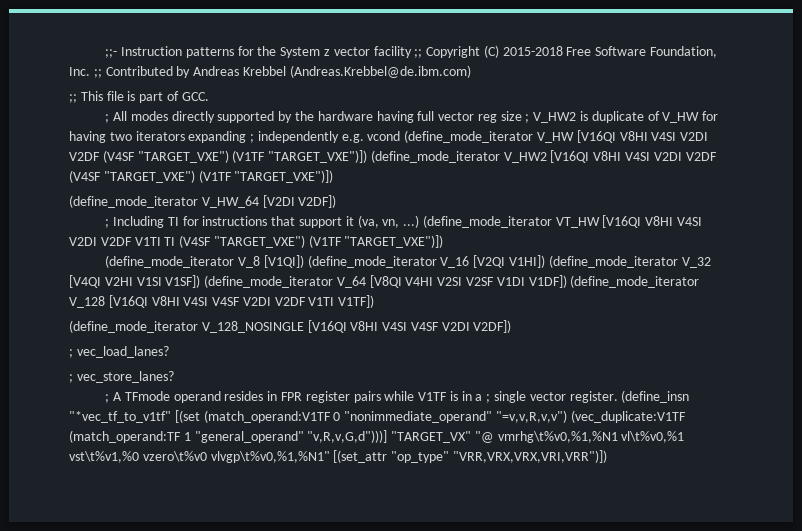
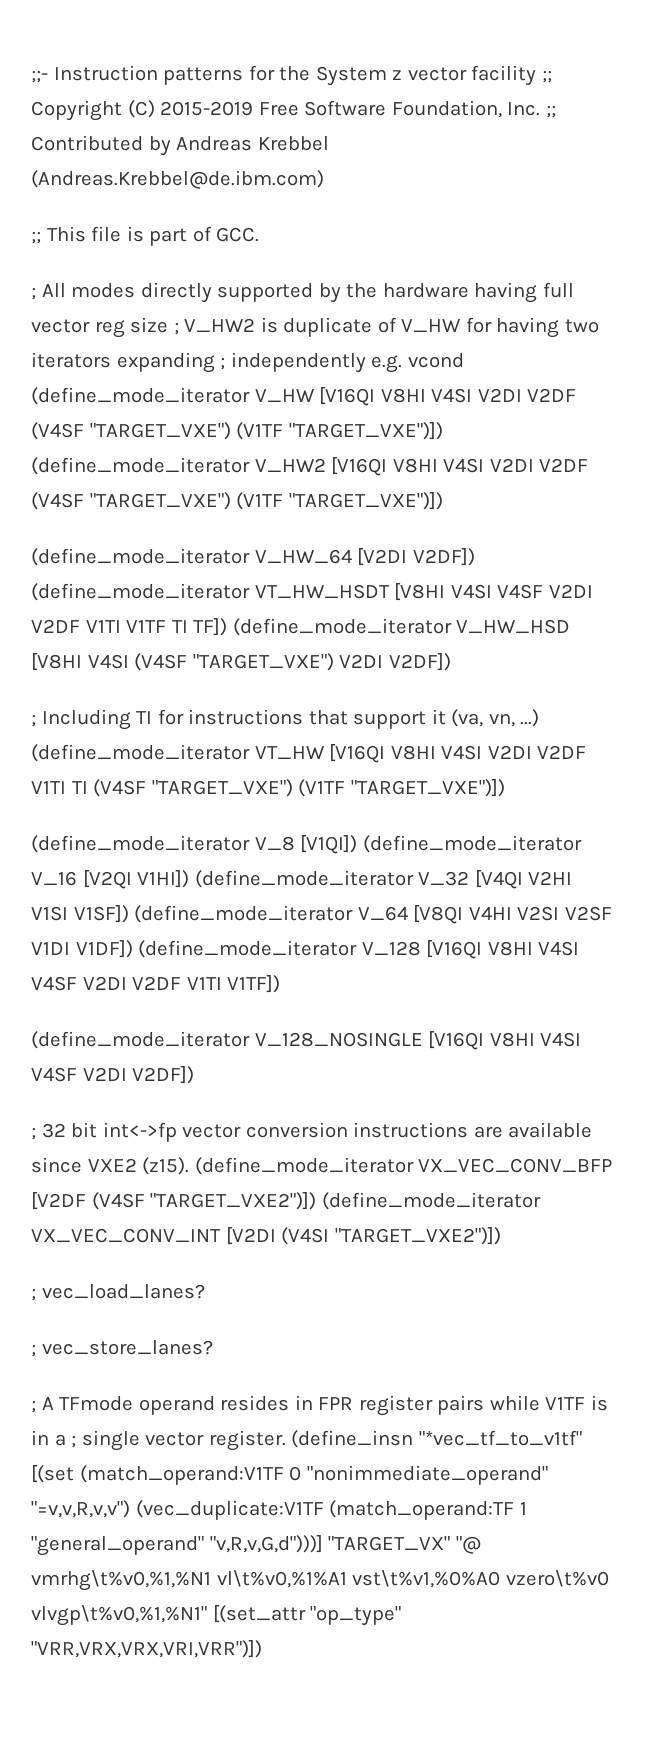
[502,46,563,56] 2015-2018 -> [160,101,254,116] 2015-2019
(337, 201) none -> [31,583,593,601] [31,618,571,636] [31,653,451,671] (define_mode_iterator VT_HW_HSDT [V8HI V4SI V4SF V2DI V2DF V1TI V1TF TI TF]) (define_mode_iterator V_HW_HSD [V8HI V4SI (V4SF "TARGET_VXE") V2DI V2DF])
(512, 326) none -> [31,1122,593,1142] [31,1157,613,1175] [31,1192,541,1210] [31,1227,501,1245] // ; 32 bit int<->fp vector conversion instructions are available since VXE2 (z15). (define_mode_iterator VX_VEC_CONV_BFP [V2DF (V4SF "TARGET_VXE2")]) (define_mode_iterator VX_VEC_CONV_INT [V2DI (V4SI "TARGET_VXE2")])
[621,431,685,443] [69,451,139,463] vl\t%v0,%1 vst\t%v1,%0 -> [216,1570,501,1588] vl\t%v0,%1%A1 vst\t%v1,%0%A0

